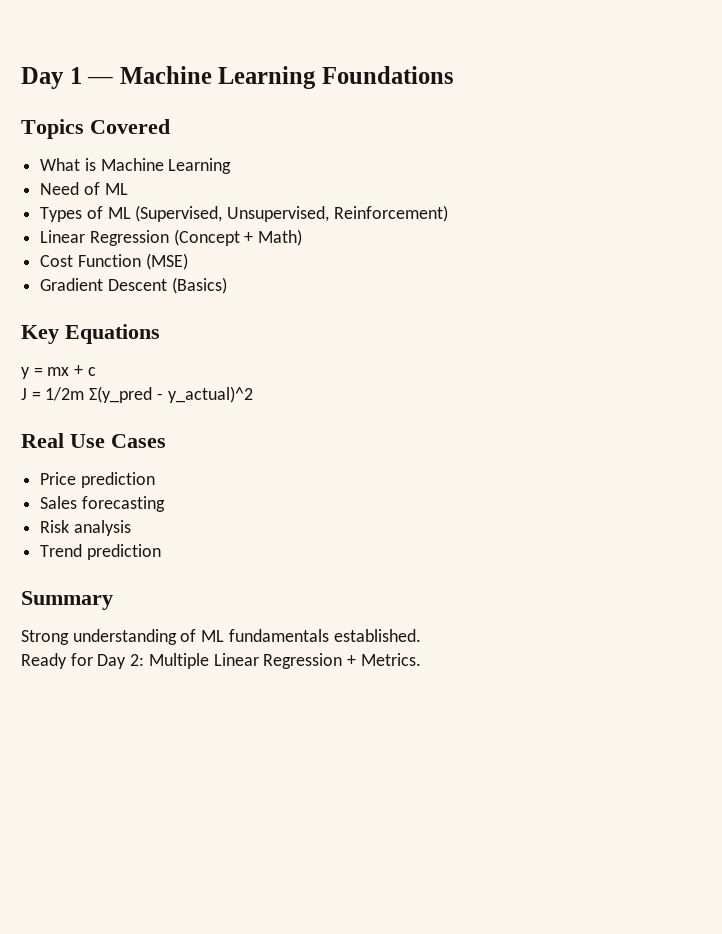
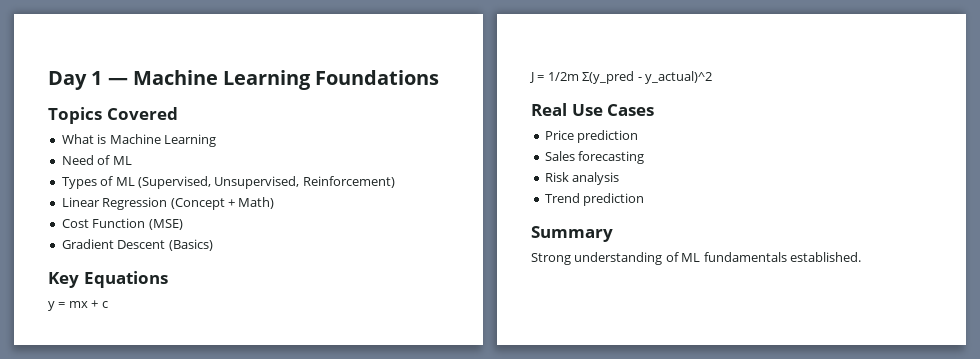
[21,653,421,669] // Ready for Day 2: Multiple Linear Regression + Metrics. -> (861, 257) none

